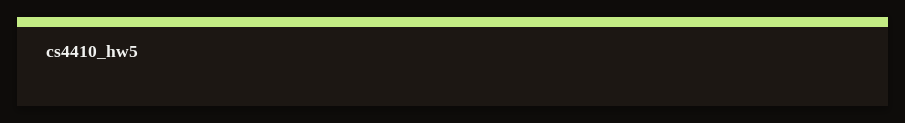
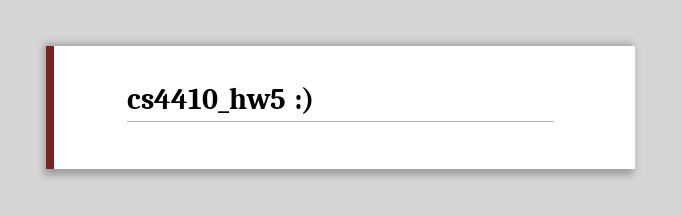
(138, 52) none -> [293,87,314,114] :)

